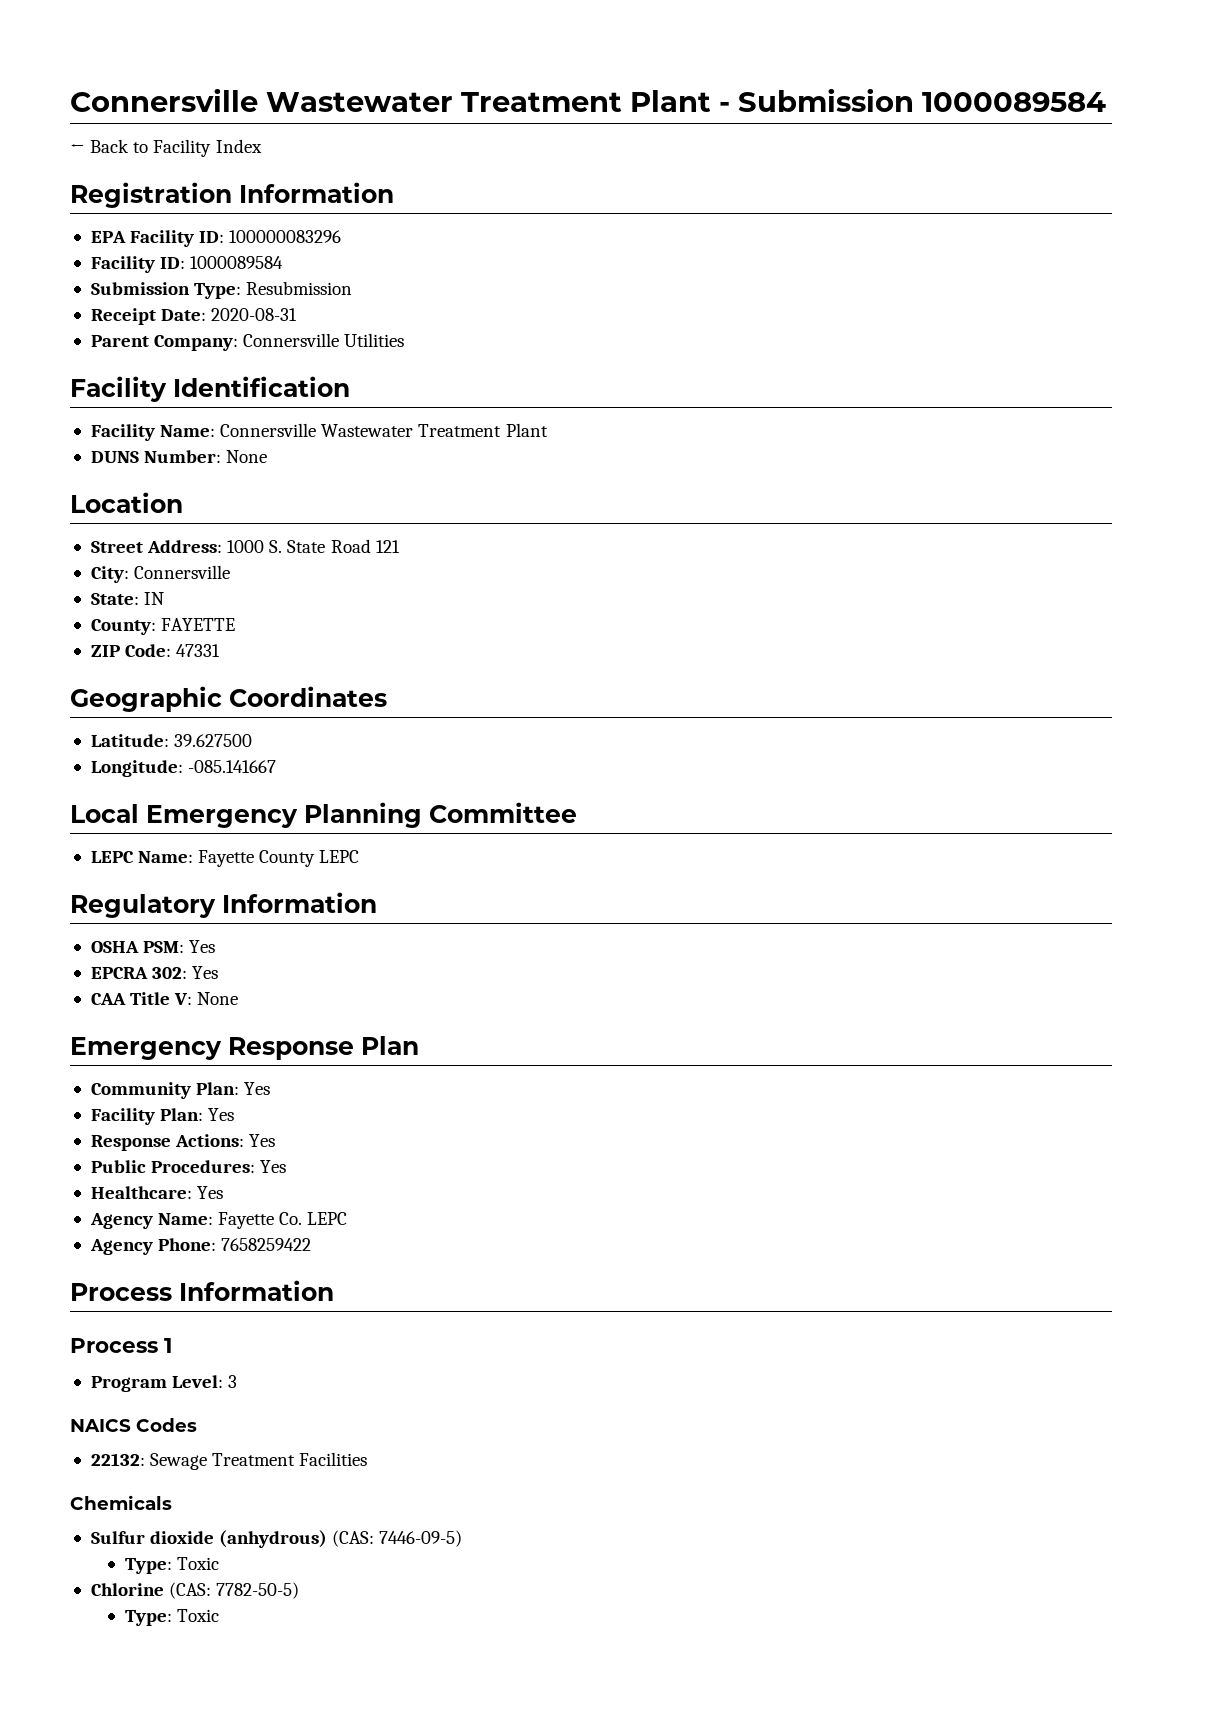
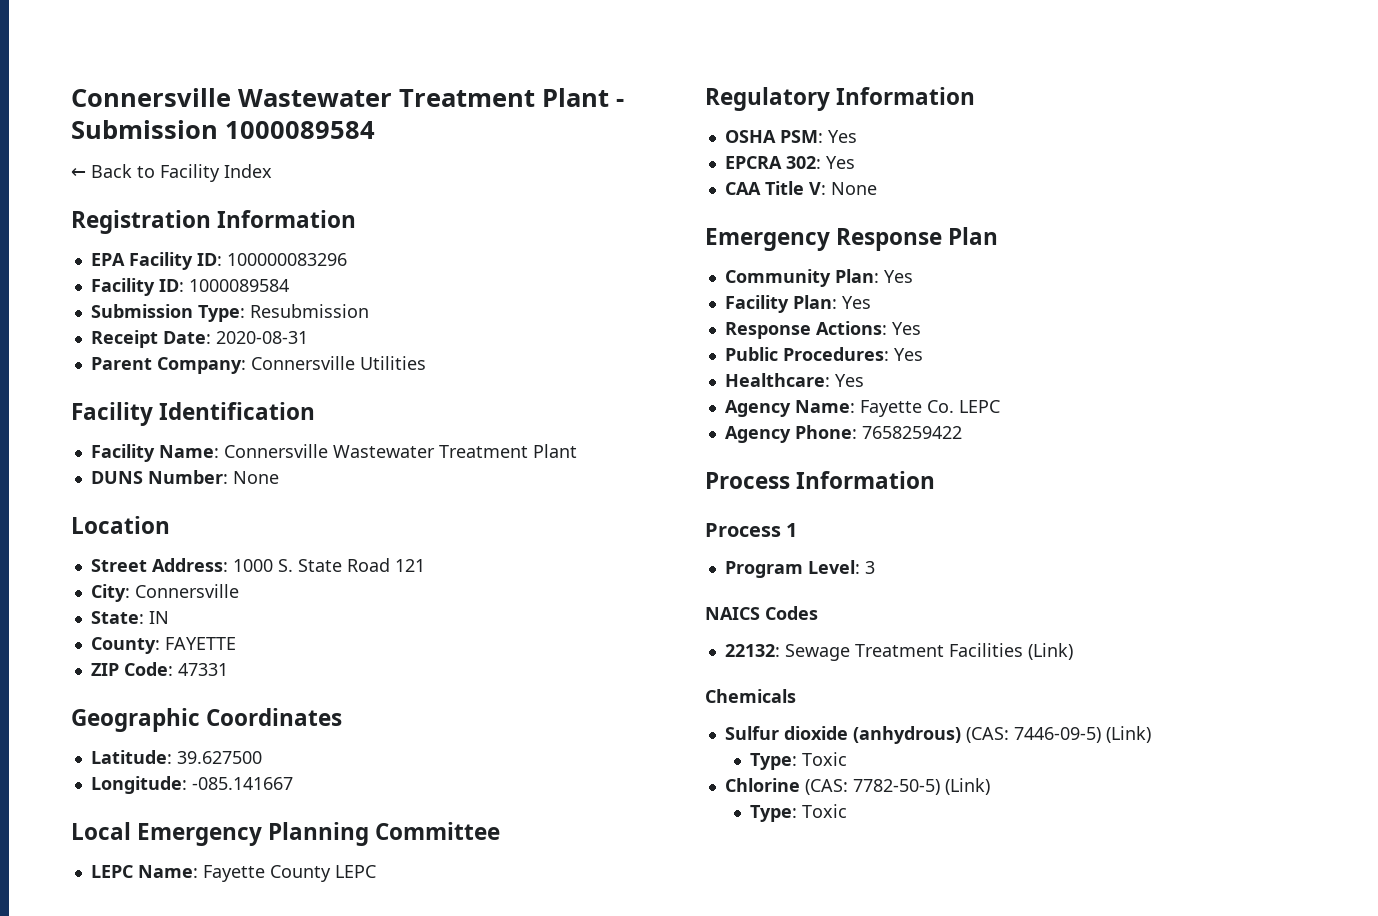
(368, 1459) none -> [1027,643,1073,660] (Link)
(463, 1538) none -> [1105,726,1151,743] (Link)
(300, 1590) none -> [944,778,990,795] (Link)

